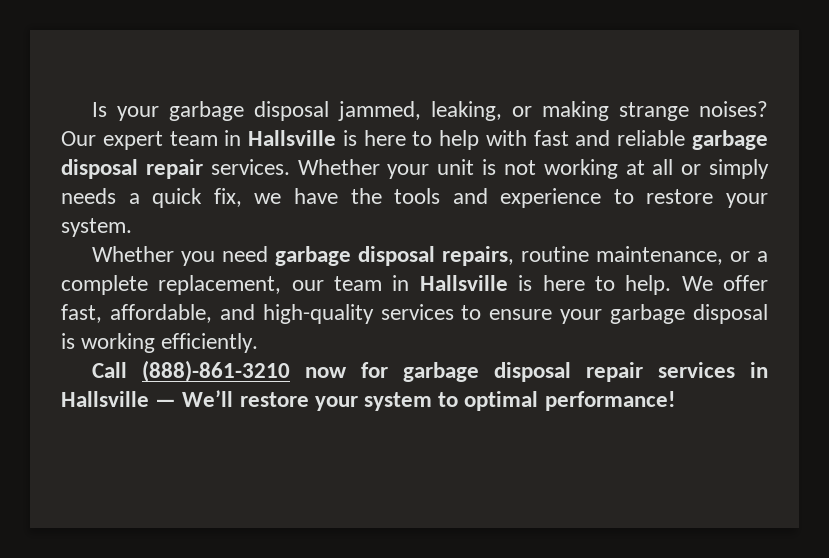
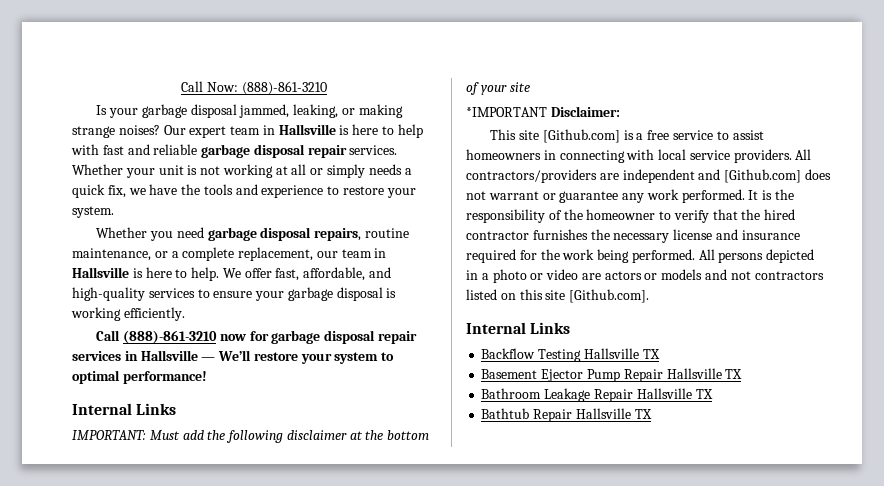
(91, 109) none -> [181,81,327,95] Call Now: (888)-861-3210 //
(675, 401) none -> [72,403,177,415] [72,430,430,443] [466,82,530,95] [466,106,620,117] [490,129,764,143] [466,149,812,163] [466,169,831,183] [466,189,795,203] [466,209,796,223] [466,229,800,243] [466,249,815,263] [466,269,824,283] [466,289,650,303] [466,322,571,334] [481,348,660,362] [481,368,743,382] [481,388,713,402] [481,408,652,422] // Internal Links // IMPORTANT: Must add the following disclaimer at the bottom of your site // *IMPORTANT Disclaimer: // This site [Github.com] is a free service to assist homeowners in connecting with local service providers. All contractors/providers are independent and [Github.com] does not warrant or guarantee any work performed. It is the responsibility of the homeowner to verify that the hired contractor furnishes the necessary license and insurance required for the work being performed. All persons depicted in a photo or video are actors or models and not contractors listed on this site [Github.com]. // Internal Links // Backflow Testing Hallsville TX // Basement Ejector Pump Repair Hallsville TX // Bathroom Leakage Repair Hallsville TX // Bathtub Repair Hallsville TX

